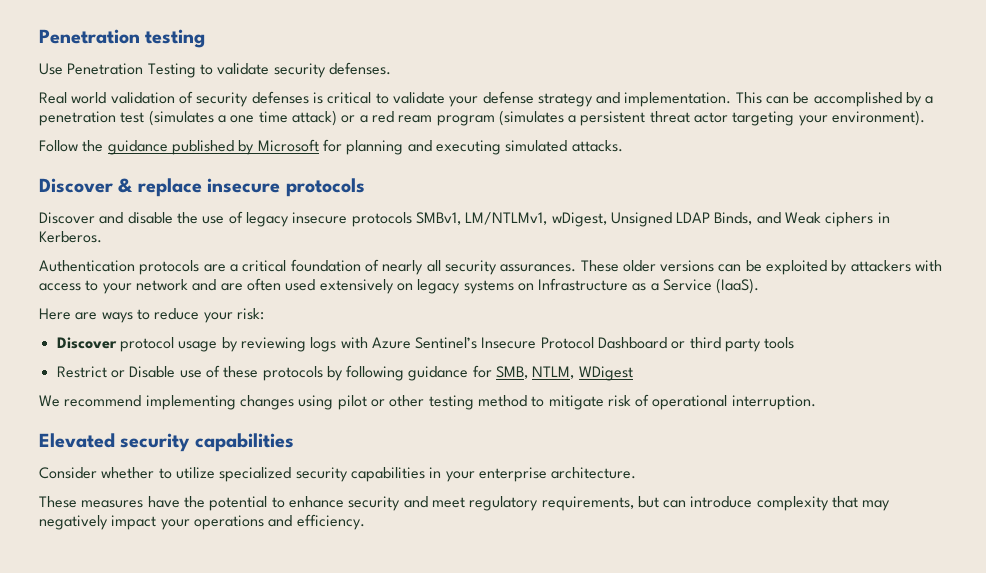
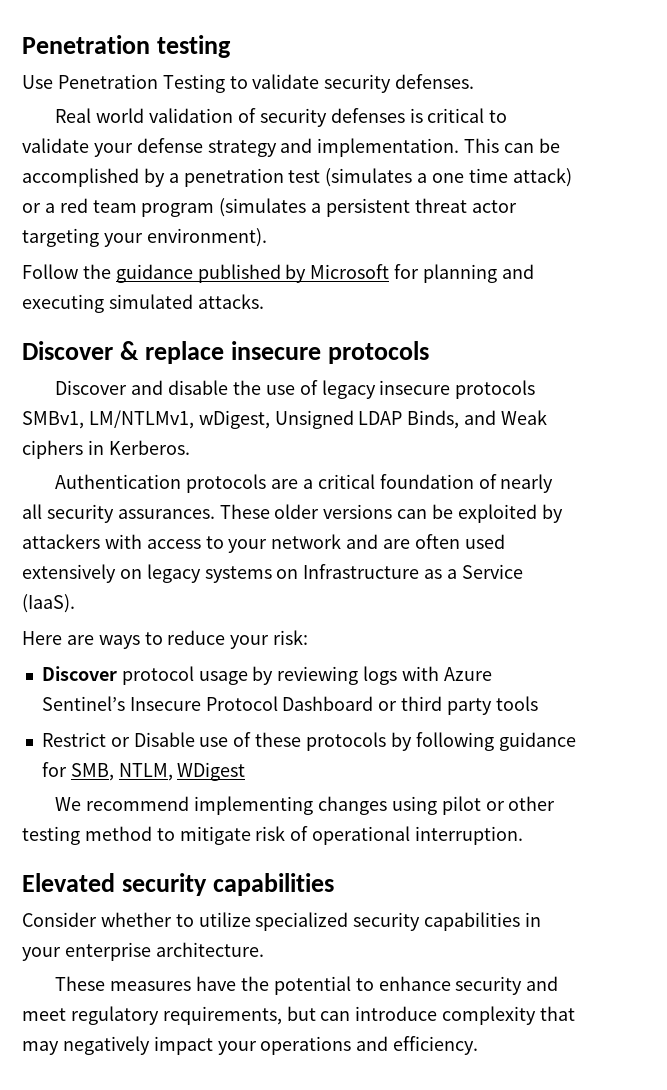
[398,115,433,123] ream -> [92,200,137,213] team

